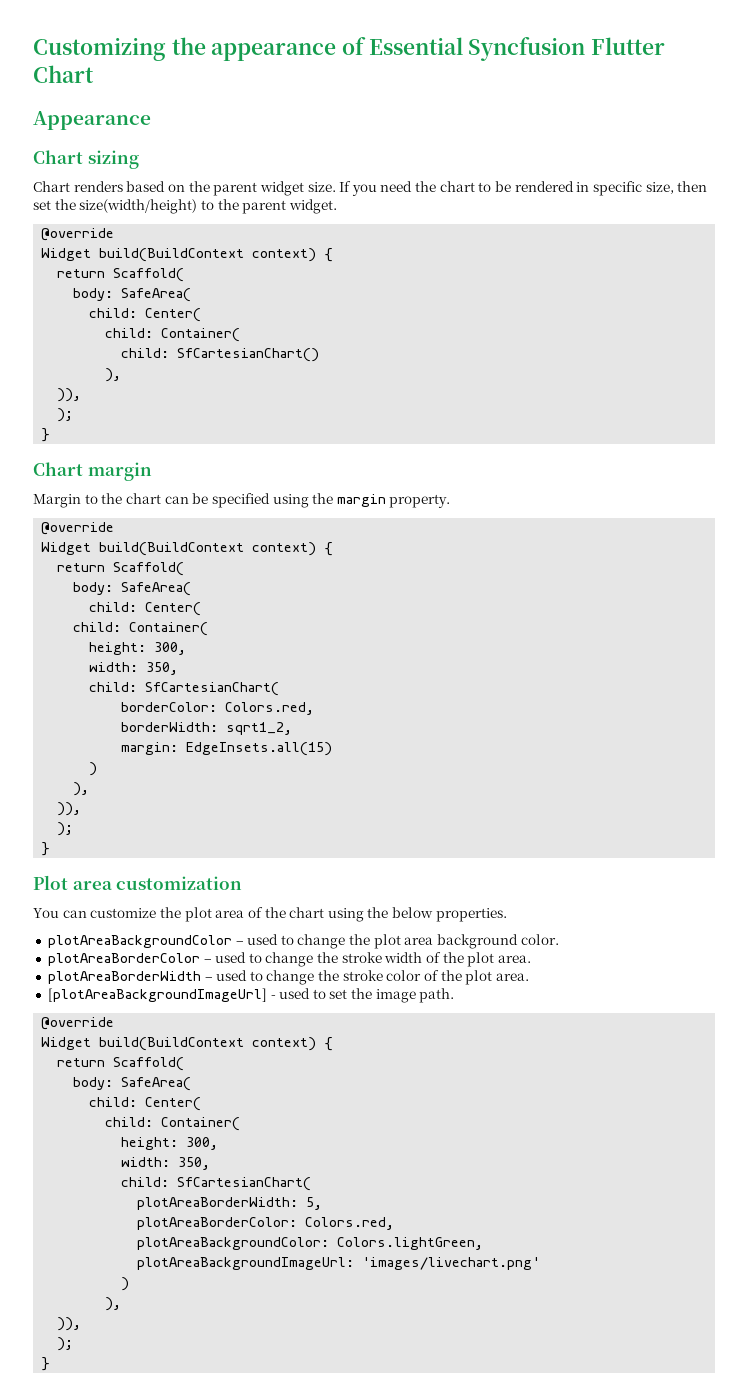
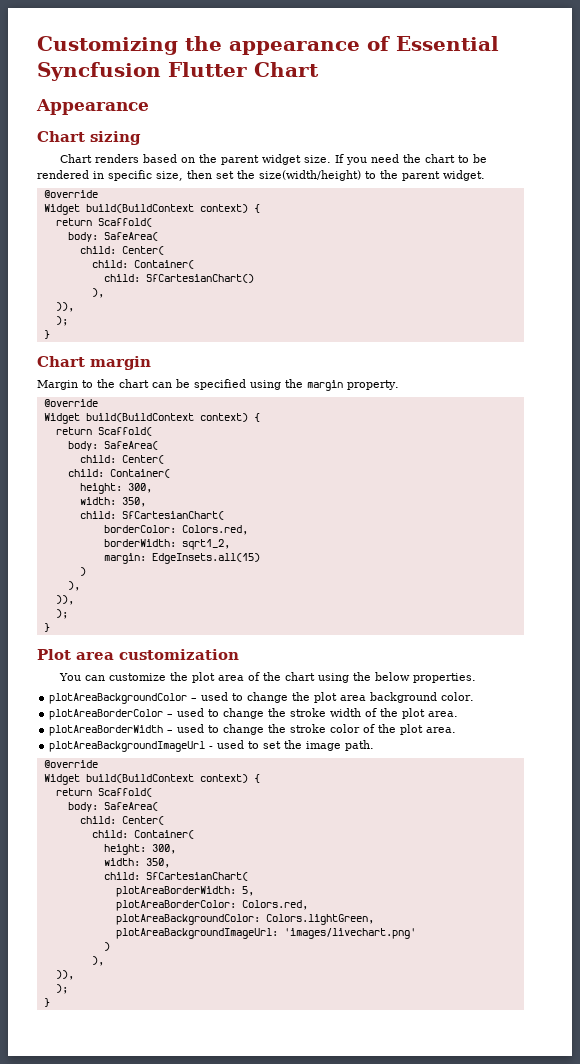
[47,988,267,1002] [plotAreaBackgroundImageUrl] -> [49,741,206,752] plotAreaBackgroundImageUrl

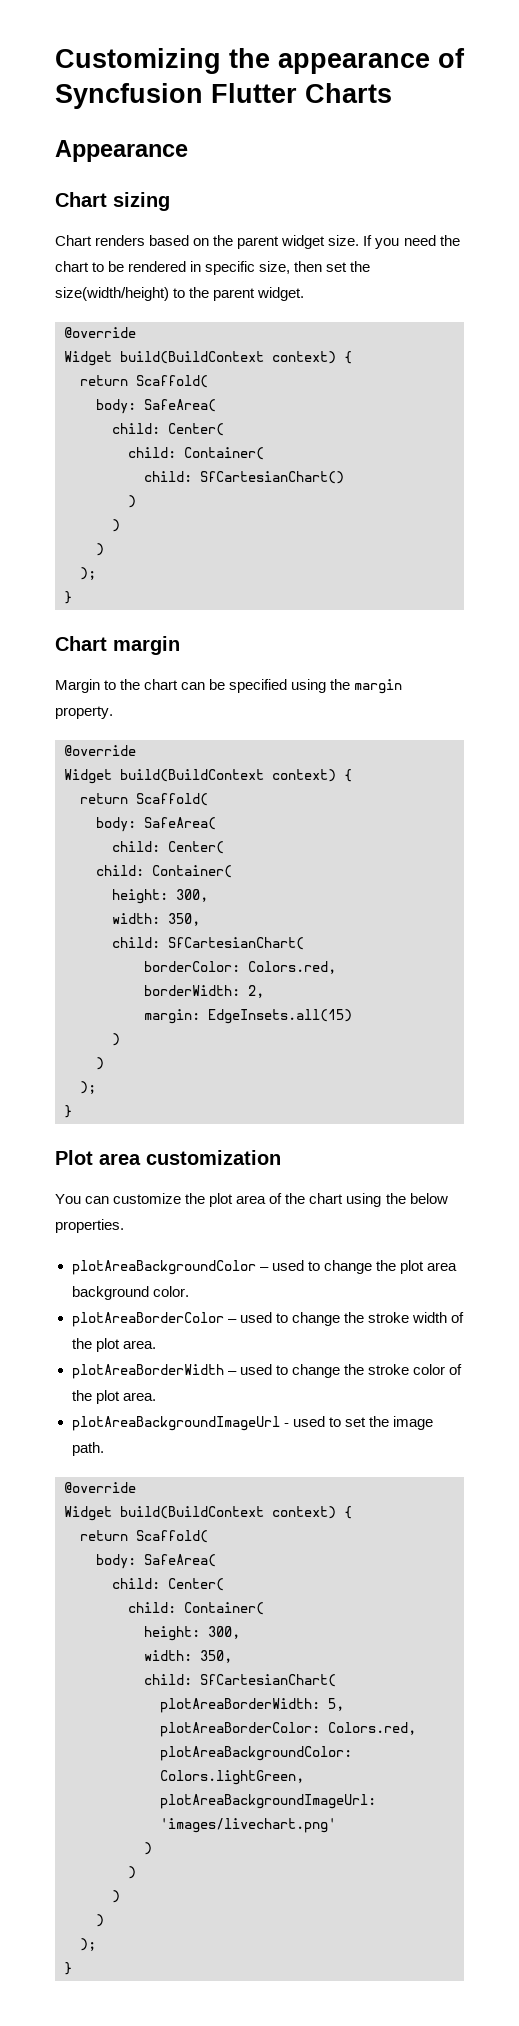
[396,36,499,51] Essential -> (465, 58) none
[254,62,319,77] Chart -> [305,83,392,103] Charts
[91,288,104,298] [55,302,74,312] ), // )), -> [128,495,136,508] [112,519,120,532] [96,543,104,556] ) // ) // )
[181,539,230,550] sqrt1_2, -> [248,985,264,998] 2,
[67,581,80,591] [55,595,74,605] ), // )), -> [96,1057,104,1070] )
[91,956,104,966] [55,970,74,980] ), // )), -> [128,1866,136,1879] [112,1890,120,1903] [96,1914,104,1927] ) // ) // )

